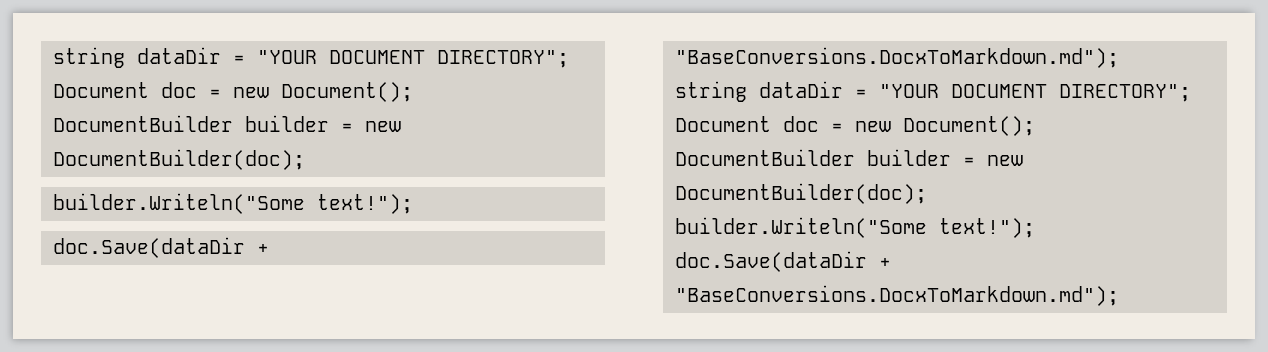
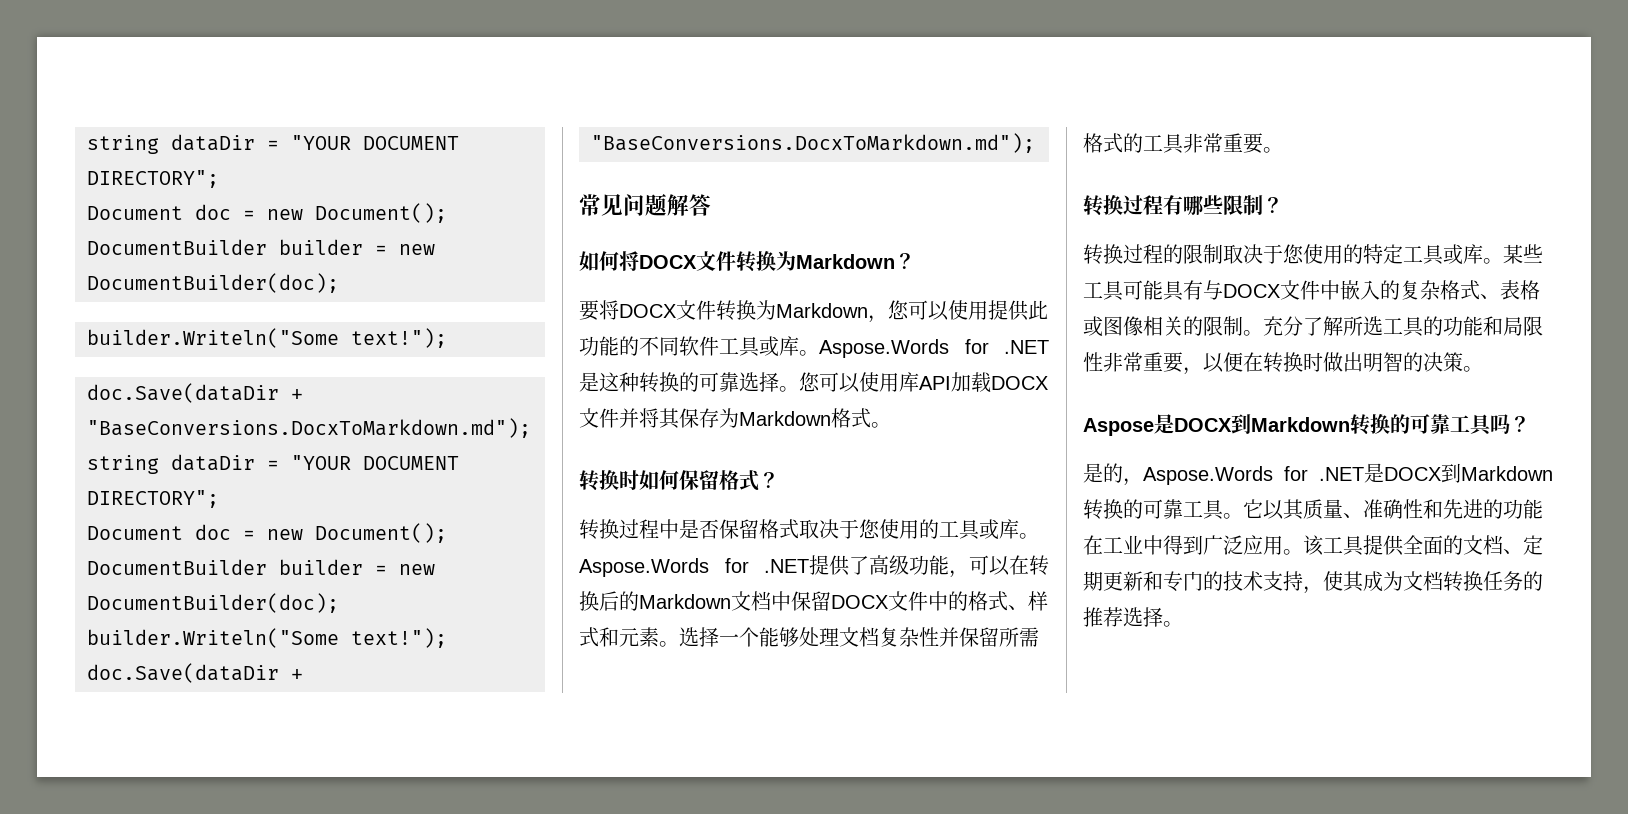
(1120, 295) none -> [579,193,711,216] [579,250,915,272] [579,300,1048,323] [579,336,1049,358] [579,372,1048,393] [579,408,891,429] [579,469,779,491] [579,519,1039,540] [579,555,1049,578] [579,591,1048,611] [579,627,1039,647] [1083,133,1283,154] [1083,194,1283,216] [1083,244,1543,265] [1083,280,1540,301] [1083,316,1543,337] [1083,352,1483,375] [1083,413,1530,436] [1083,463,1553,486] [1083,499,1543,520] [1083,535,1543,556] [1083,571,1543,594] [1083,607,1183,627] // 常见问题解答 // 如何将DOCX文件转换为Markdown？ // 要将DOCX文件转换为Markdown，您可以使用提供此功能的不同软件工具或库。Aspose.Words for .NET是这种转换的可靠选择。您可以使用库API加载DOCX文件并将其保存为Markdown格式。 // 转换时如何保留格式？ // 转换过程中是否保留格式取决于您使用的工具或库。Aspose.Words for .NET提供了高级功能，可以在转换后的Markdown文档中保留DOCX文件中的格式、样式和元素。选择一个能够处理文档复杂性并保留所需格式的工具非常重要。 // 转换过程有哪些限制？ // 转换过程的限制取决于您使用的特定工具或库。某些工具可能具有与DOCX文件中嵌入的复杂格式、表格或图像相关的限制。充分了解所选工具的功能和局限性非常重要，以便在转换时做出明智的决策。 // Aspose是DOCX到Markdown转换的可靠工具吗？ // 是的，Aspose.Words for .NET是DOCX到Markdown转换的可靠工具。它以其质量、准确性和先进的功能在工业中得到广泛应用。该工具提供全面的文档、定期更新和专门的技术支持，使其成为文档转换任务的推荐选择。

